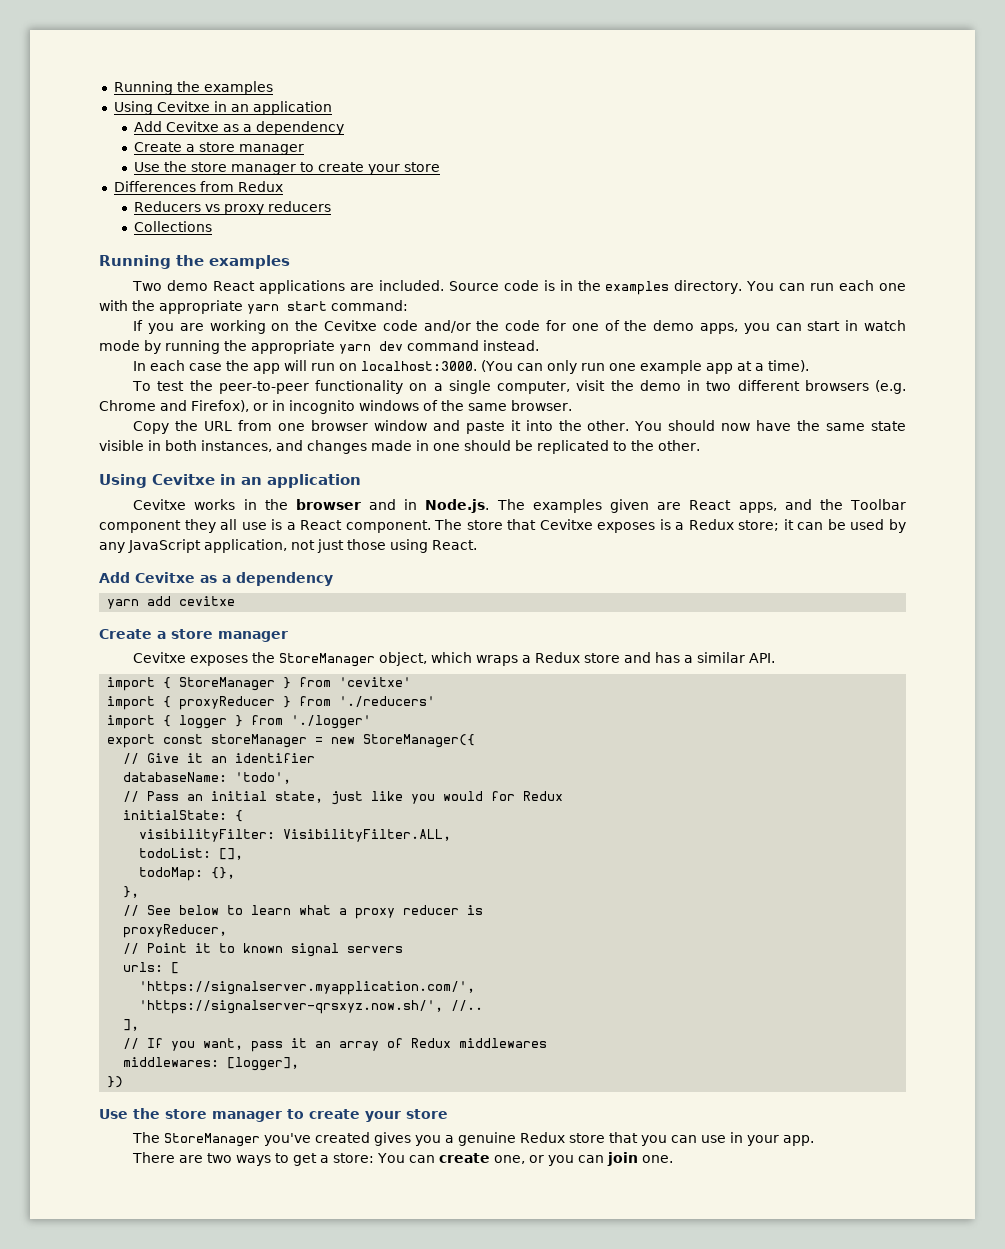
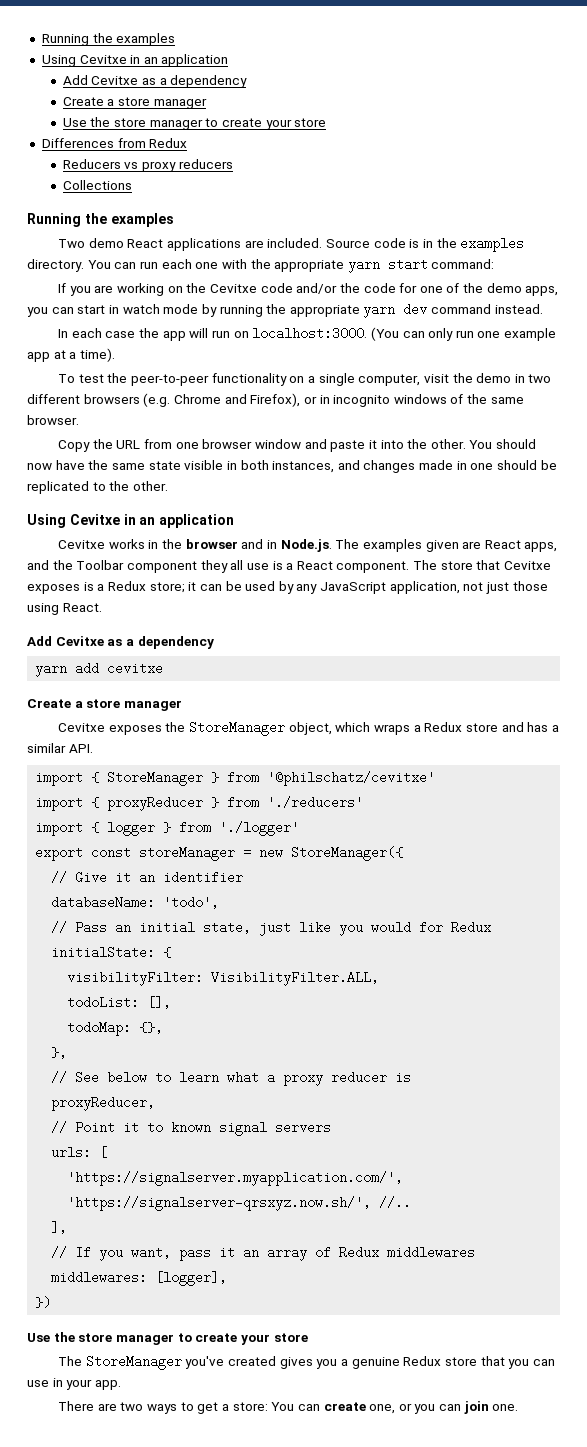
[339,677,412,687] 'cevitxe' -> [267,771,436,786] '@philschatz/cevitxe'

